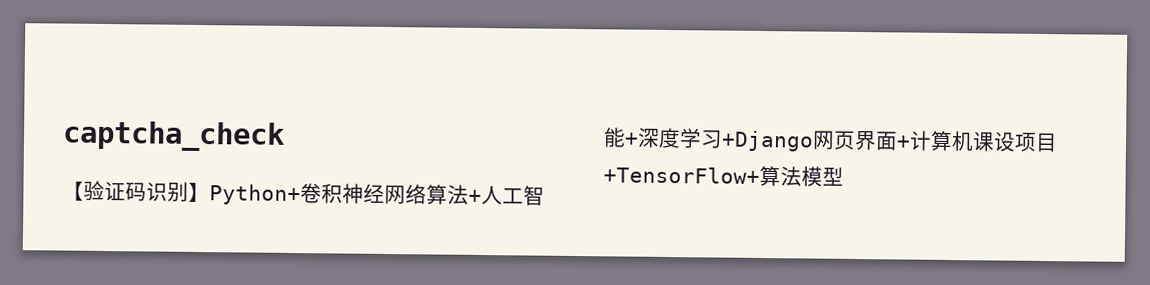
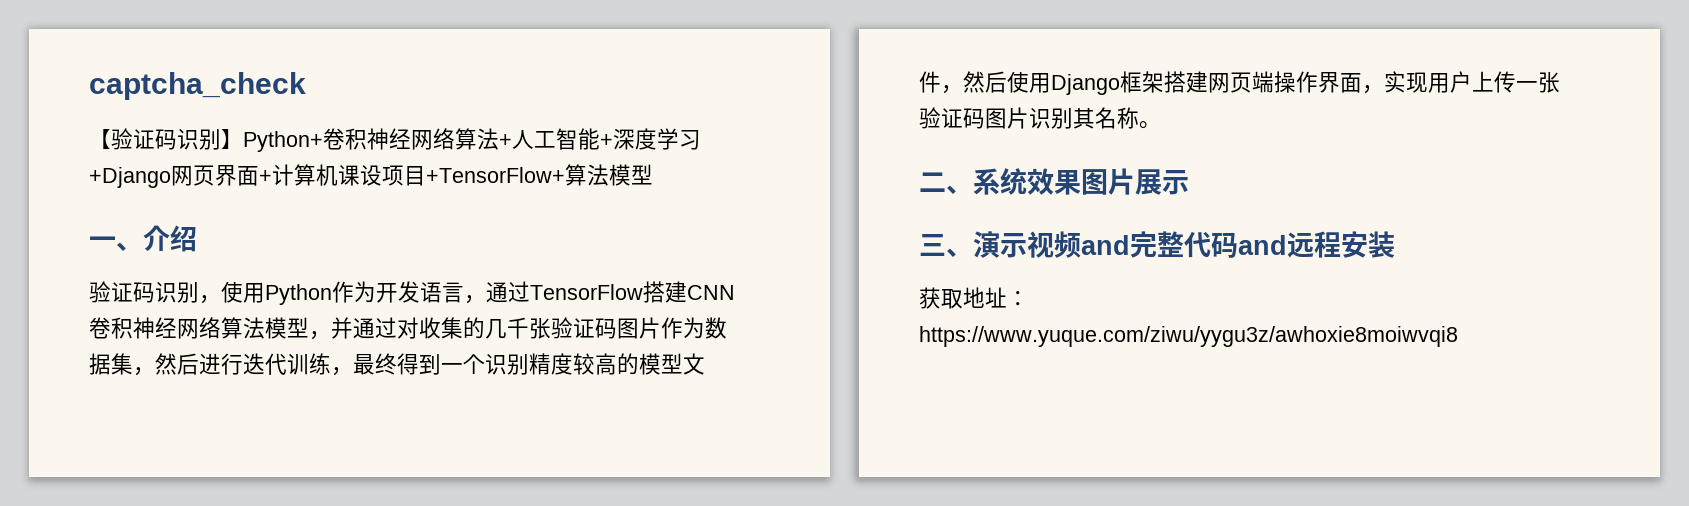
(844, 176) none -> [89,225,197,252] [89,281,735,305] [89,317,727,340] [89,353,705,376] [919,71,1560,95] [919,107,1161,129] [919,168,1189,195] [919,231,1395,258] [919,287,1029,309] [919,326,1458,347] // 一、介绍 // 验证码识别，使用Python作为开发语言，通过TensorFlow搭建CNN卷积神经网络算法模型，并通过对收集的几千张验证码图片作为数据集，然后进行迭代训练，最终得到一个识别精度较高的模型文件，然后使用Django框架搭建网页端操作界面，实现用户上传一张验证码图片识别其名称。 // 二、系统效果图片展示 // 三、演示视频and完整代码and远程安装 // 获取地址：https://www.yuque.com/ziwu/yygu3z/awhoxie8moiwvqi8

